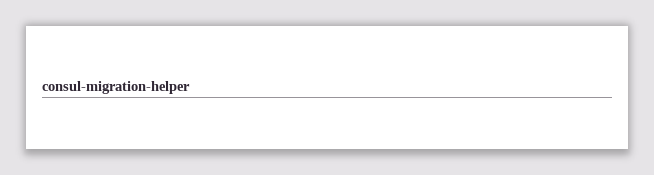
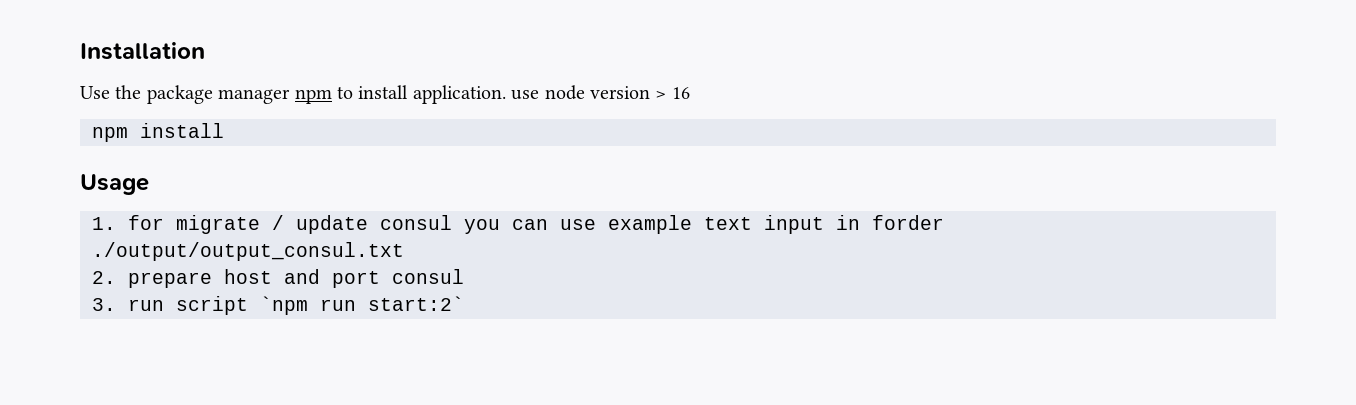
[42,81,190,94] consul-migration-helper -> [80,42,205,60] [80,85,690,104] [92,123,224,142] [80,174,149,195] [92,215,944,234] [92,242,404,261] [92,269,464,288] [92,296,464,315] Installation // Use the package manager npm to install application. use node version > 16 // npm install // Usage // 1. for migrate / update consul you can use example text input in forder ./output/output_consul.txt // 2. prepare host and port consul // 3. run script `npm run start:2`

